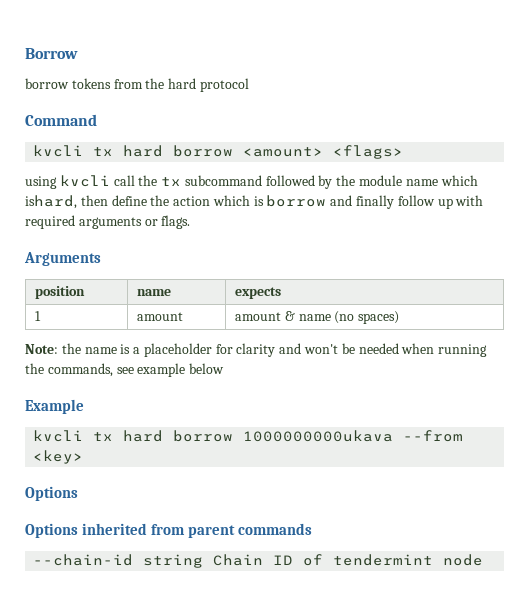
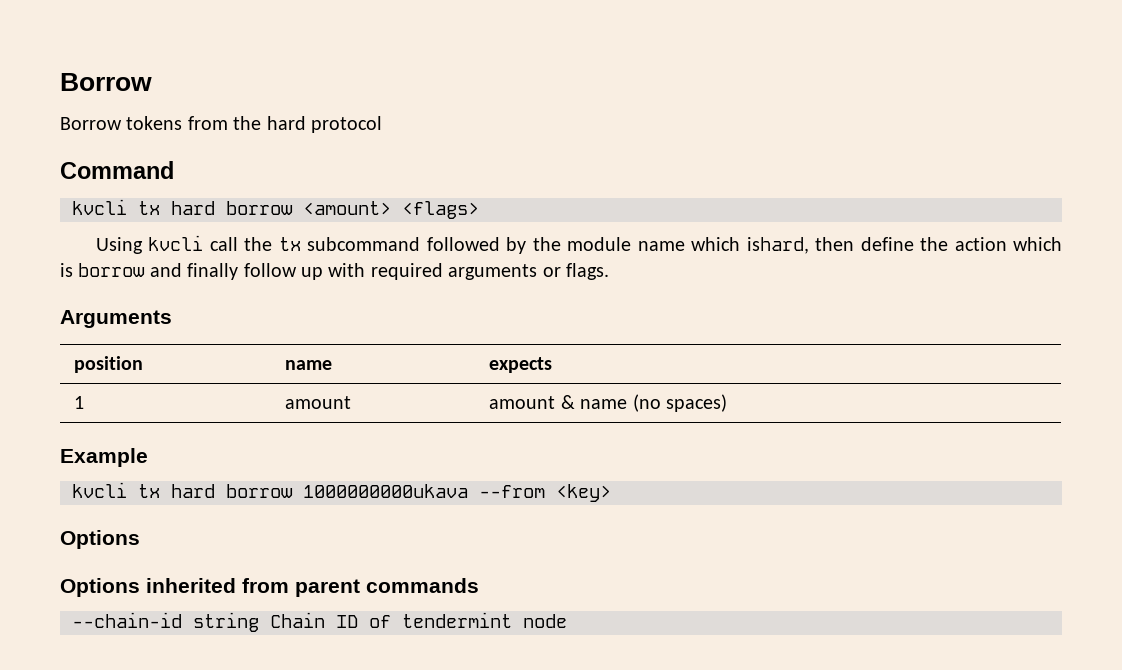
[25,78,69,89] borrow -> [60,117,122,130] Borrow
[25,176,57,189] using -> [95,237,143,254] Using
[25,343,488,357] [25,363,225,377] // Note: the name is a placeholder for clarity and won't be needed when running the commands, see example below -> (728, 403) none

